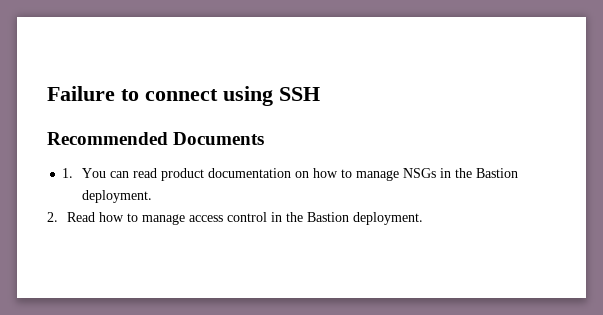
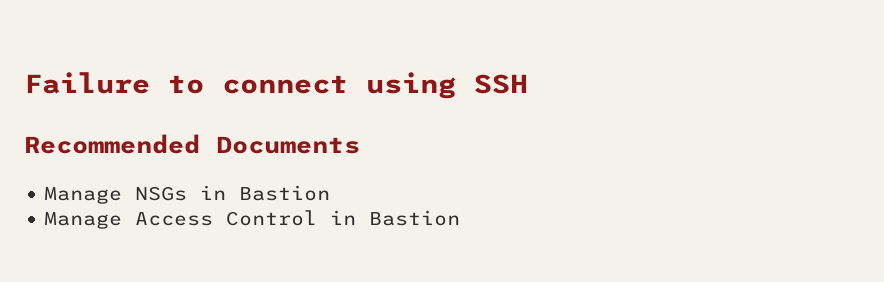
[62,168,400,181] 1. You can read product documentation on how to manage -> [44,187,123,204] Manage
[455,168,519,178] [82,190,153,203] [47,212,423,225] the Bastion deployment. // 2. Read how to manage access control in the Bastion deployment. -> [239,185,331,201] [44,210,461,229] Bastion // Manage Access Control in Bastion

